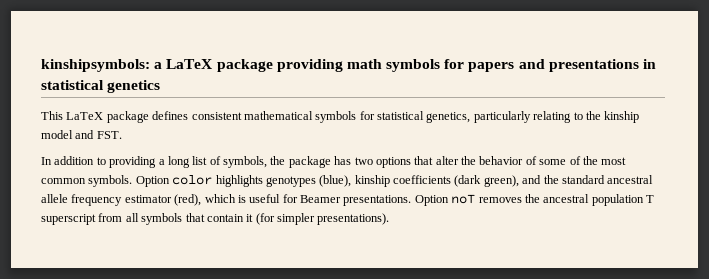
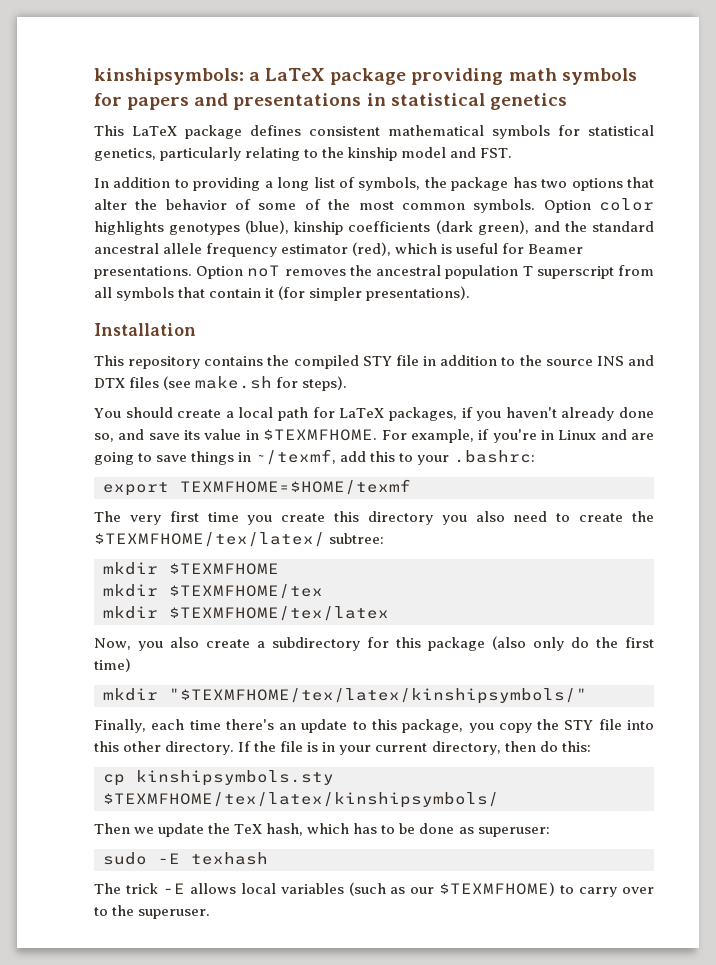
(390, 219) none -> [94,323,196,336] [94,355,654,369] [94,376,348,391] [94,407,654,421] [94,429,654,443] [94,449,535,465] [103,479,411,496] [94,511,655,525] [94,532,385,547] [103,562,279,575] [103,584,323,599] [103,606,389,621] [94,636,654,651] [94,658,131,672] [103,688,587,704] [94,719,654,733] [94,741,591,755] [103,770,334,786] [103,792,499,808] [94,823,550,837] [103,852,268,865] [94,882,655,897] [94,905,211,919] // Installation // This repository contains the compiled STY file in addition to the source INS and DTX files (see make.sh for steps). // You should create a local path for LaTeX packages, if you haven't already done so, and save its value in $TEXMFHOME. For example, if you're in Linux and are going to save things in ~/texmf, add this to your .bashrc: // export TEXMFHOME=$HOME/texmf // The very first time you create this directory you also need to create the $TEXMFHOME/tex/latex/ subtree: // mkdir $TEXMFHOME // mkdir $TEXMFHOME/tex // mkdir $TEXMFHOME/tex/latex // Now, you also create a subdirectory for this package (also only do the first time) // mkdir "$TEXMFHOME/tex/latex/kinshipsymbols/" // Finally, each time there's an update to this package, you copy the STY file into this other directory. If the file is in your current directory, then do this: // cp kinshipsymbols.sty $TEXMFHOME/tex/latex/kinshipsymbols/ // Then we update the TeX hash, which has to be done as superuser: // sudo -E texhash // The trick -E allows local variables (such as our $TEXMFHOME) to carry over to the superuser.

